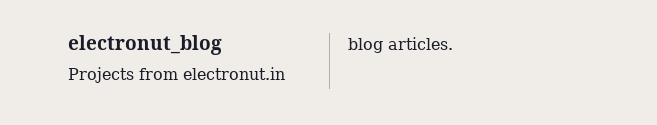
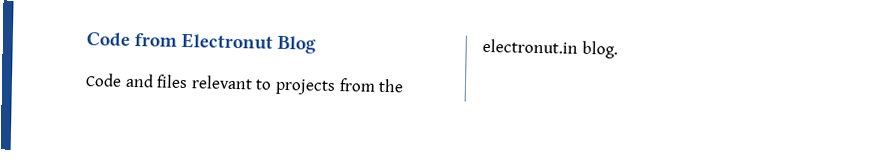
[68,35,222,55] [68,67,285,83] [348,37,453,53] electronut_blog // Projects from electronut.in blog articles. -> [86,32,317,54] [85,73,405,95] [482,38,618,59] Code from Electronut Blog // Code and files relevant to projects from the electronut.in blog.

